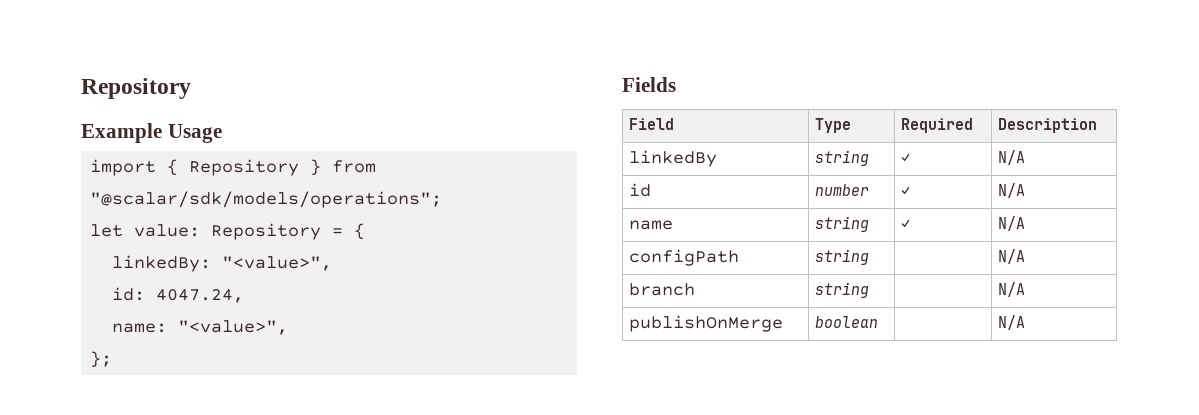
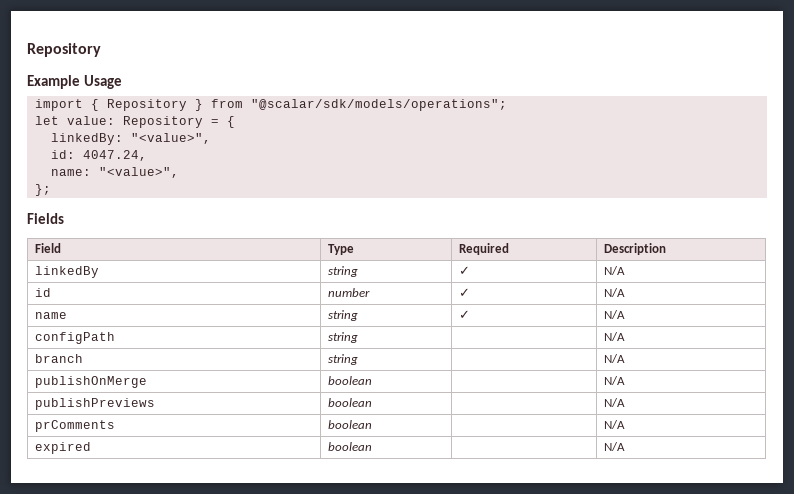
(1026, 322) none -> [35,398,156,410] [328,398,373,407] [604,398,626,407] [35,420,116,432] [328,420,373,429] [604,420,626,429] [35,442,92,454] [328,442,373,451] [604,442,626,451] // publishPreviews | boolean | | N/A // prComments | boolean | | N/A // expired | boolean | | N/A

